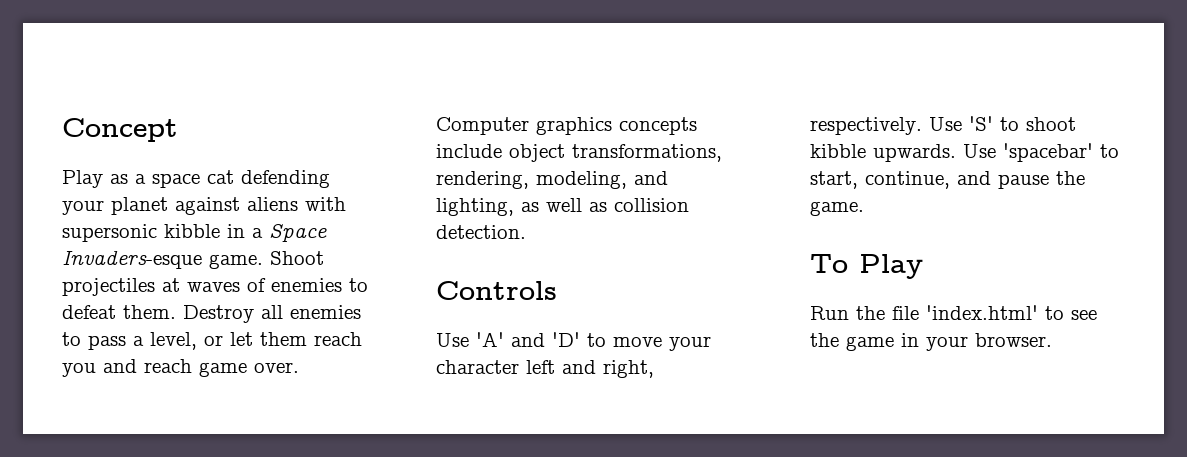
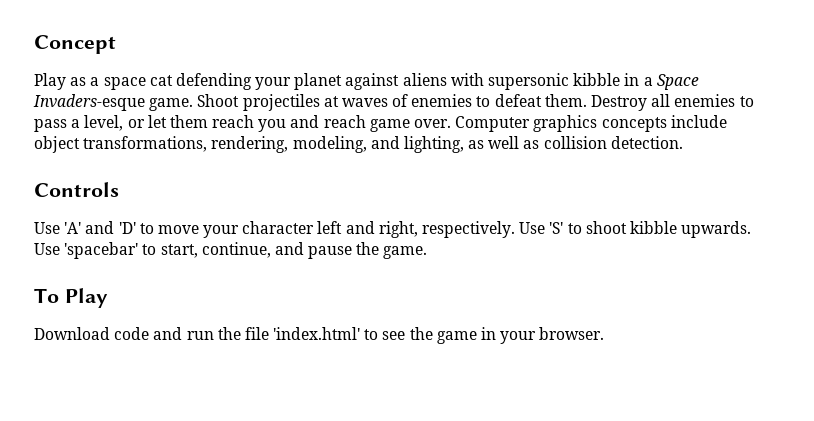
[810,306,849,320] Run -> [34,327,214,340] Download code and run

